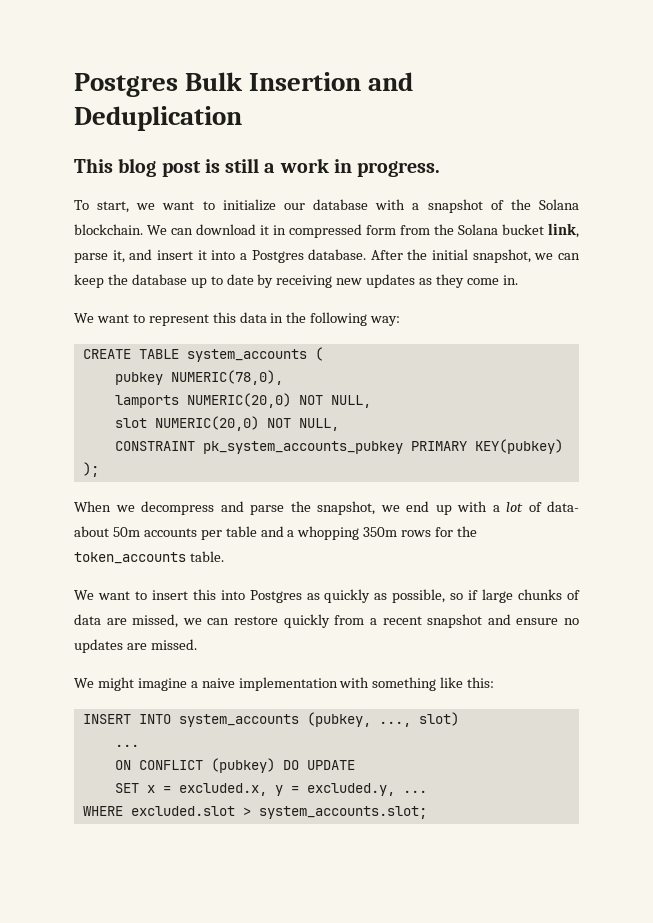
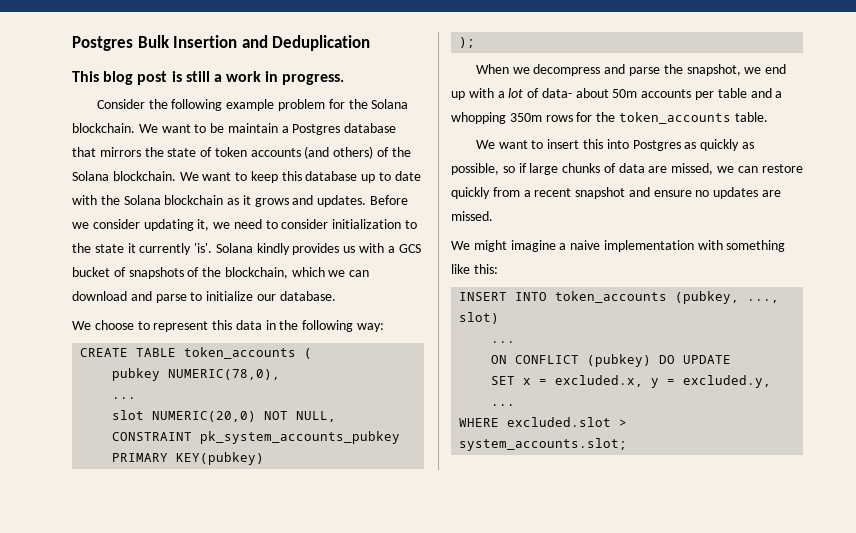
[74,199,483,213] To start, we want to initialize our database with a snapshot -> [96,99,409,111] [72,123,397,135] [72,146,374,159] Consider the following example problem for the Solana blockchain. We want to be maintain a Postgres database that mirrors the state of token accounts (and others)
[171,223,579,238] [74,249,581,263] [74,274,518,288] [74,313,129,323] can download it in compressed form from the Solana bucket link, parse it, and insert it into a Postgres database. After the initial snapshot, we can keep the database up to date by receiving new updates as they come in. // We want -> [202,171,421,183] [72,195,409,207] [72,219,418,231] [72,243,421,255] [72,267,370,279] [72,291,336,303] [72,320,134,330] want to keep this database up to date with the Solana blockchain as it grows and updates. Before we consider updating it, we need to consider initialization to the state it currently 'is'. Solana kindly provides us with a GCS bucket of snapshots of the blockchain, which we can download and parse to initialize our database. // We choose
[186,349,307,362] system_accounts -> [184,347,297,359] token_accounts
[114,393,371,408] lamports NUMERIC(20,0) NOT NULL, -> [112,397,137,399] ...
[178,714,299,727] system_accounts -> [555,291,668,303] token_accounts

